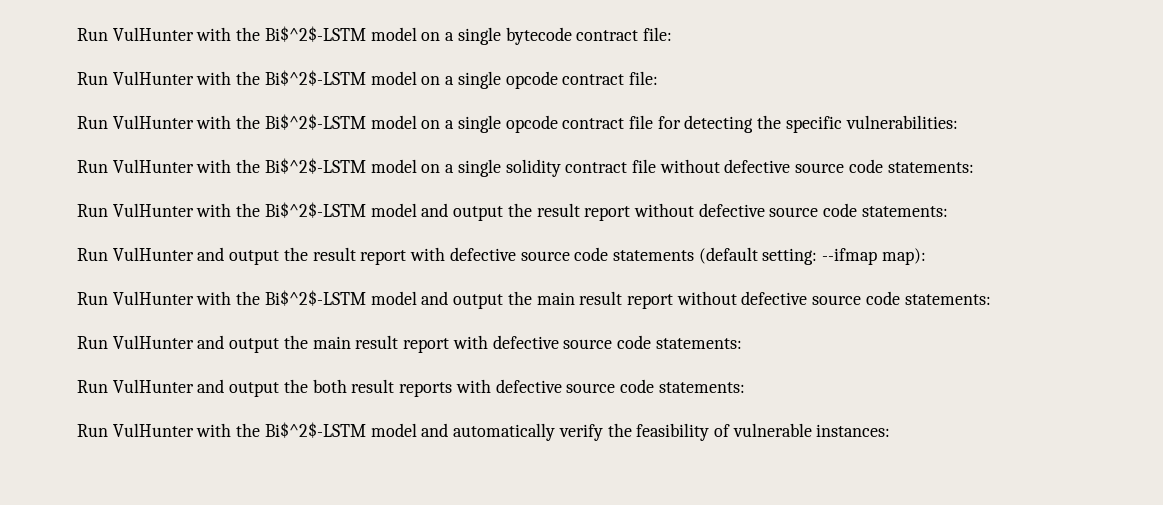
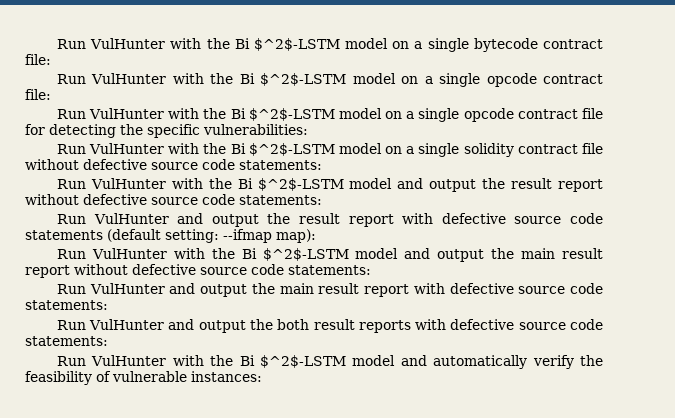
[77,26,366,42] Run VulHunter with the Bi$^2$-LSTM -> [56,38,340,51] Run VulHunter with the Bi $^2$-LSTM
[264,70,366,86] Bi$^2$-LSTM -> [239,73,347,86] Bi $^2$-LSTM
[264,114,366,130] Bi$^2$-LSTM -> [230,108,335,121] Bi $^2$-LSTM
[264,158,366,174] Bi$^2$-LSTM -> [230,143,335,156] Bi $^2$-LSTM
[264,202,366,218] Bi$^2$-LSTM -> [237,178,344,191] Bi $^2$-LSTM
[264,290,366,306] Bi$^2$-LSTM -> [241,248,349,261] Bi $^2$-LSTM
[264,422,366,438] Bi$^2$-LSTM -> [239,355,346,368] Bi $^2$-LSTM

